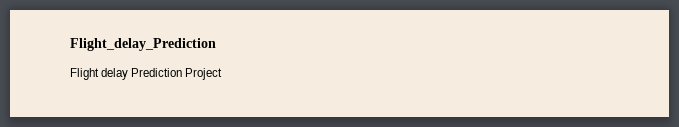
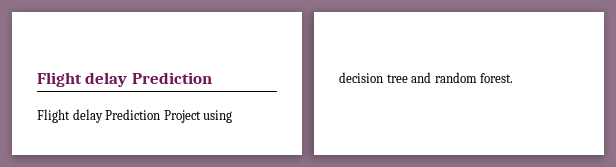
[70,38,216,51] Flight_delay_Prediction -> [37,72,212,87] Flight delay Prediction
(223, 74) none -> [203,110,233,123] [339,72,514,83] using decision tree and random forest.

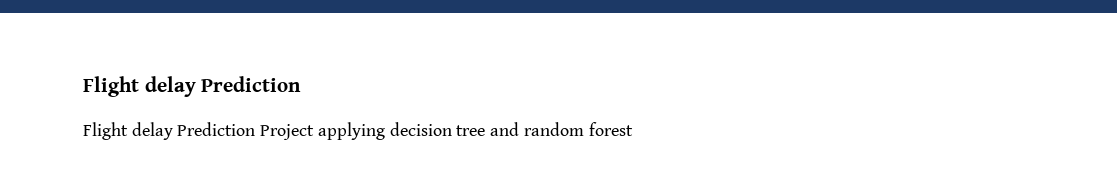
[203,110,233,123] using -> [317,122,385,140] applying
[480,73,514,83] forest. -> [588,122,633,136] forest

